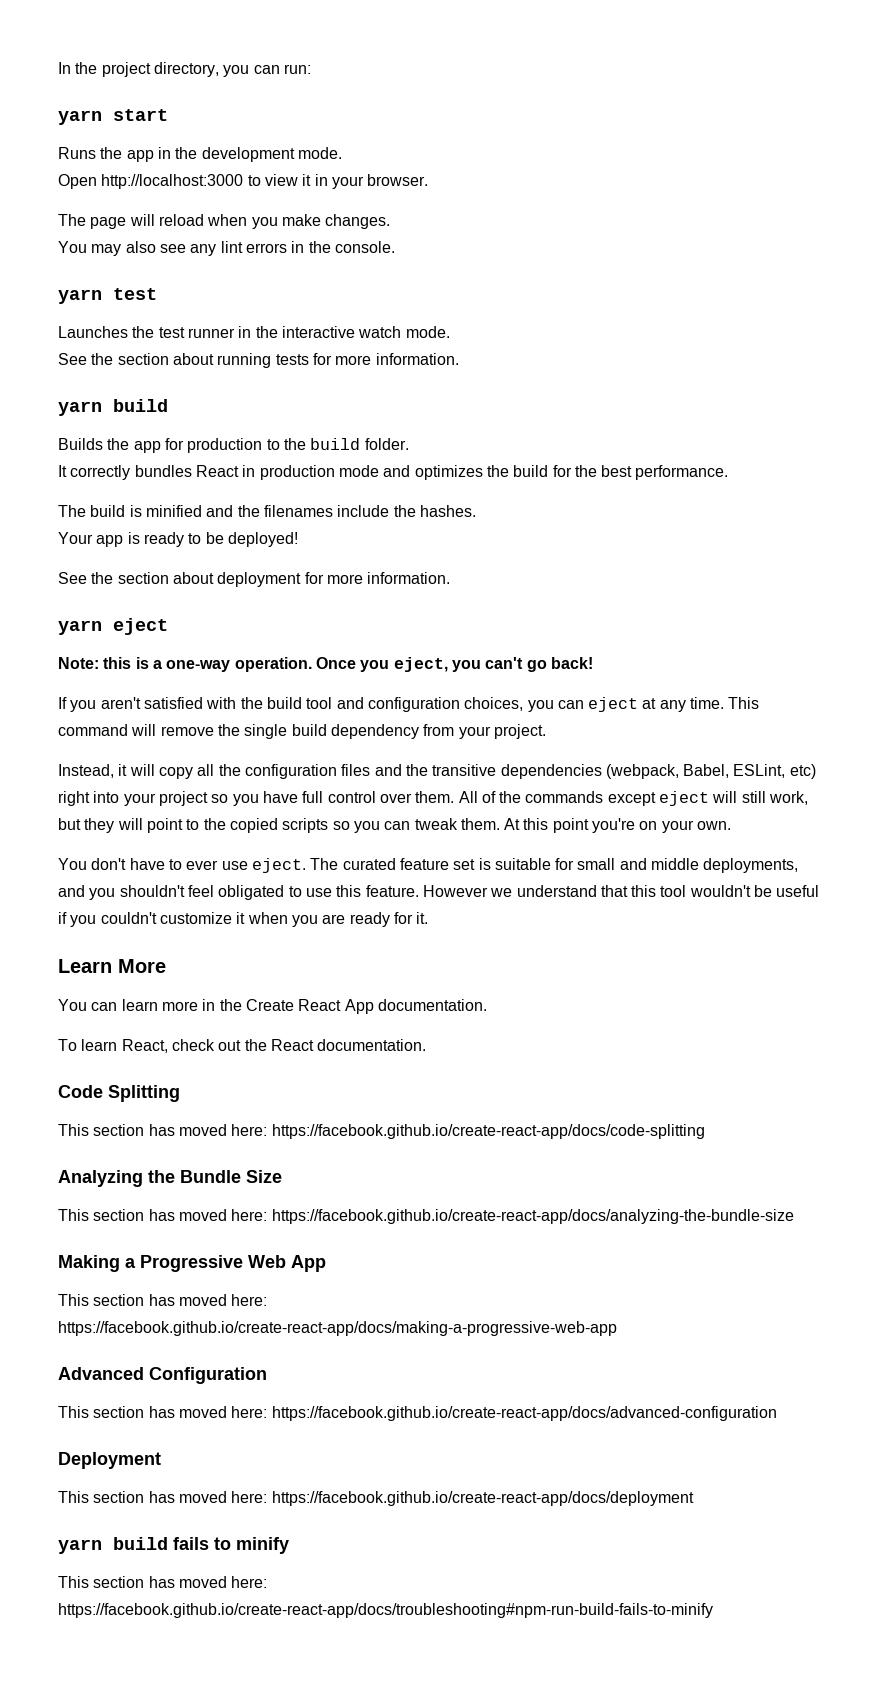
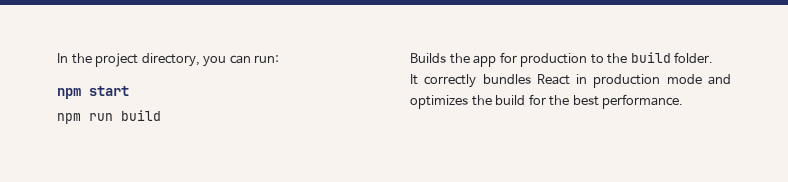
[58,110,102,125] yarn -> [57,88,81,99] npm
[58,147,342,162] [58,174,429,189] [58,214,391,229] [58,241,395,256] [58,288,157,304] [58,326,450,338] [58,353,459,368] [58,401,102,416] Runs the app in the development mode. // Open http://localhost:3000 to view it in your browser. // The page will reload when you make changes. // You may also see any lint errors in the console. // yarn test // Launches the test runner in the interactive watch mode. // See the section about running tests for more information. // yarn -> [57,113,113,124] npm run
[58,505,476,517] [58,532,298,547] [58,572,451,587] [58,618,168,635] [58,657,593,672] [58,697,760,712] [58,724,546,739] [58,764,816,779] [58,791,809,806] [58,818,732,833] [58,858,799,873] [58,885,820,900] [58,912,429,927] [58,959,166,973] [58,999,487,1014] [58,1039,427,1053] [58,1085,180,1102] [58,1124,705,1139] [58,1170,282,1187] [58,1209,794,1224] [58,1255,326,1272] [58,1294,268,1306] [58,1321,617,1336] [58,1367,267,1384] [58,1406,777,1421] [58,1452,161,1469] [58,1491,694,1506] [58,1537,289,1554] [58,1576,268,1588] [58,1603,713,1618] // The build is minified and the filenames include the hashes. // Your app is ready to be deployed! // See the section about deployment for more information. // yarn eject // Note: this is a one-way operation. Once you eject, you can't go back! // If you aren't satisfied with the build tool and configuration choices, you can eject at any time. This command will remove the single build dependency from your project. // Instead, it will copy all the configuration files and the transitive dependencies (webpack, Babel, ESLint, etc) right into your project so you have full control over them. All of the commands except eject will still work, but they will point to the copied scripts so you can tweak them. At this point you're on your own. // You don't have to ever use eject. The curated feature set is suitable for small and middle deployments, and you shouldn't feel obligated to use this feature. However we understand that this tool wouldn't be useful if you couldn't customize it when you are ready for it. // Learn More // You can learn more in the Create React App documentation. // To learn React, check out the React documentation. // Code Splitting // This section has moved here: https://facebook.github.io/create-react-app/docs/code-splitting // Analyzing the Bundle Size // This section has moved here: https://facebook.github.io/create-react-app/docs/analyzing-the-bundle-size // Making a Progressive Web App // This section has moved here: https://facebook.github.io/create-react-app/docs/making-a-progressive-web-app // Advanced Configuration // This section has moved here: https://facebook.github.io/create-react-app/docs/advanced-configuration // Deployment // This section has moved here: https://facebook.github.io/create-react-app/docs/deployment // yarn build fails to minify // This section has moved here: https://facebook.github.io/create-react-app/docs/troubleshooting#npm-run-build-fails-to-minify -> (684, 101) none

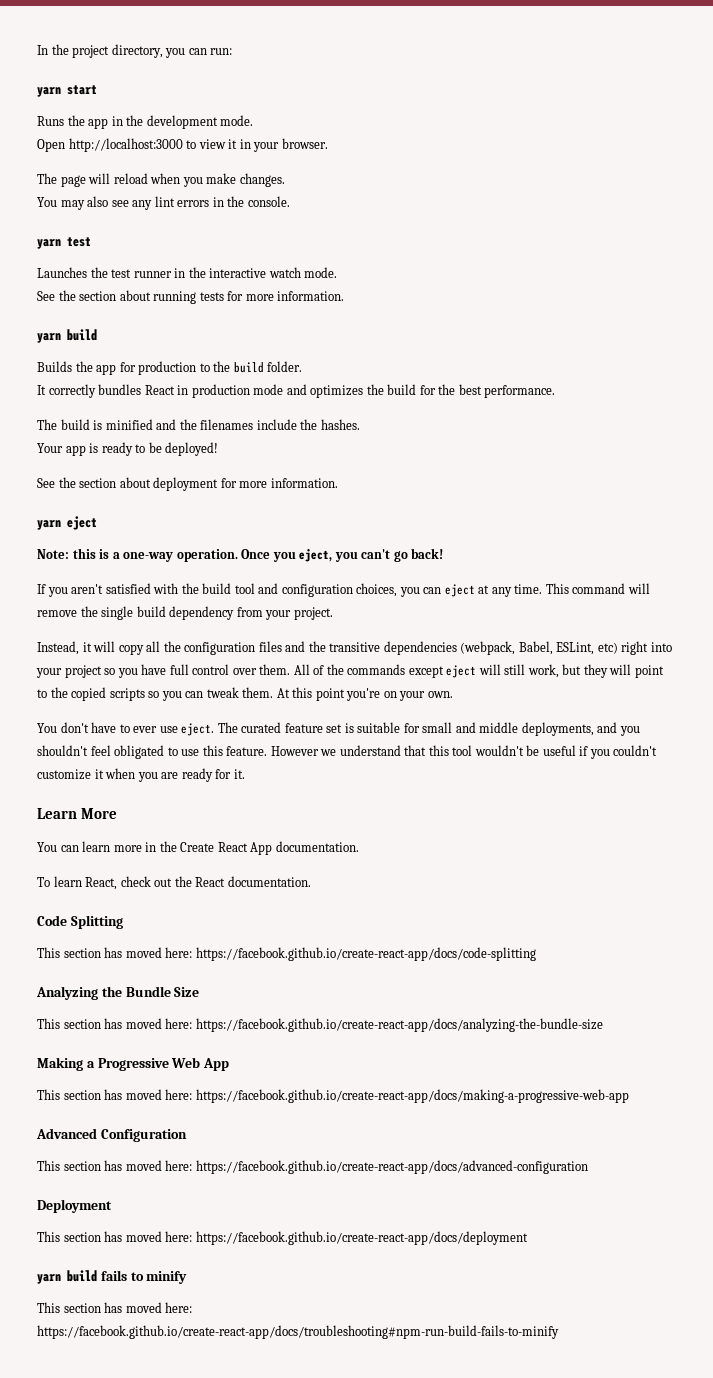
[57,88,81,99] npm -> [37,87,61,97] yarn
[57,113,113,124] npm run -> [37,115,254,129] [37,138,328,152] [37,173,285,187] [37,196,290,210] [37,237,91,249] [37,267,338,278] [37,290,345,304] [37,333,61,343] Runs the app in the development mode. // Open http://localhost:3000 to view it in your browser. // The page will reload when you make changes. // You may also see any lint errors in the console. // yarn test // Launches the test runner in the interactive watch mode. // See the section about running tests for more information. // yarn
(684, 101) none -> [37,419,360,430] [37,442,219,456] [37,477,338,491] [37,516,97,530] [37,548,444,562] [37,583,650,597] [37,606,333,620] [37,641,672,655] [36,664,664,678] [37,687,453,701] [37,722,640,736] [37,745,658,759] [37,768,245,782] [37,808,118,819] [37,841,359,855] [37,876,311,890] [37,915,123,929] [37,947,536,961] [36,986,200,1000] [37,1018,603,1032] [37,1057,230,1071] [37,1089,629,1103] [36,1128,187,1142] [37,1160,588,1174] [37,1199,112,1213] [37,1231,528,1245] [37,1270,188,1284] [37,1302,193,1313] [37,1325,559,1339] // The build is minified and the filenames include the hashes. // Your app is ready to be deployed! // See the section about deployment for more information. // yarn eject // Note: this is a one-way operation. Once you eject, you can't go back! // If you aren't satisfied with the build tool and configuration choices, you can eject at any time. This command will remove the single build dependency from your project. // Instead, it will copy all the configuration files and the transitive dependencies (webpack, Babel, ESLint, etc) right into your project so you have full control over them. All of the commands except eject will still work, but they will point to the copied scripts so you can tweak them. At this point you're on your own. // You don't have to ever use eject. The curated feature set is suitable for small and middle deployments, and you shouldn't feel obligated to use this feature. However we understand that this tool wouldn't be useful if you couldn't customize it when you are ready for it. // Learn More // You can learn more in the Create React App documentation. // To learn React, check out the React documentation. // Code Splitting // This section has moved here: https://facebook.github.io/create-react-app/docs/code-splitting // Analyzing the Bundle Size // This section has moved here: https://facebook.github.io/create-react-app/docs/analyzing-the-bundle-size // Making a Progressive Web App // This section has moved here: https://facebook.github.io/create-react-app/docs/making-a-progressive-web-app // Advanced Configuration // This section has moved here: https://facebook.github.io/create-react-app/docs/advanced-configuration // Deployment // This section has moved here: https://facebook.github.io/create-react-app/docs/deployment // yarn build fails to minify // This section has moved here: https://facebook.github.io/create-react-app/docs/troubleshooting#npm-run-build-fails-to-minify

